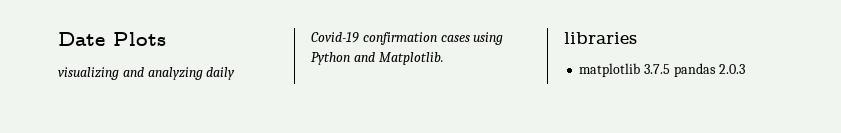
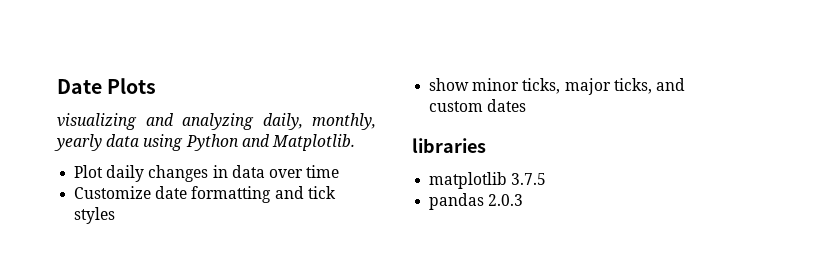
[206,67,236,80] [311,32,470,45] daily Covid-19 confirmation cases -> [262,113,376,130] [54,134,140,151] daily, monthly, yearly data
(444, 58) none -> [74,165,340,182] [74,186,336,203] [74,207,116,224] [429,78,685,95] [429,99,527,112] // Plot daily changes in data over time // Customize date formatting and tick styles // show minor ticks, major ticks, and custom dates
(671, 69) none -> (547, 179) //

